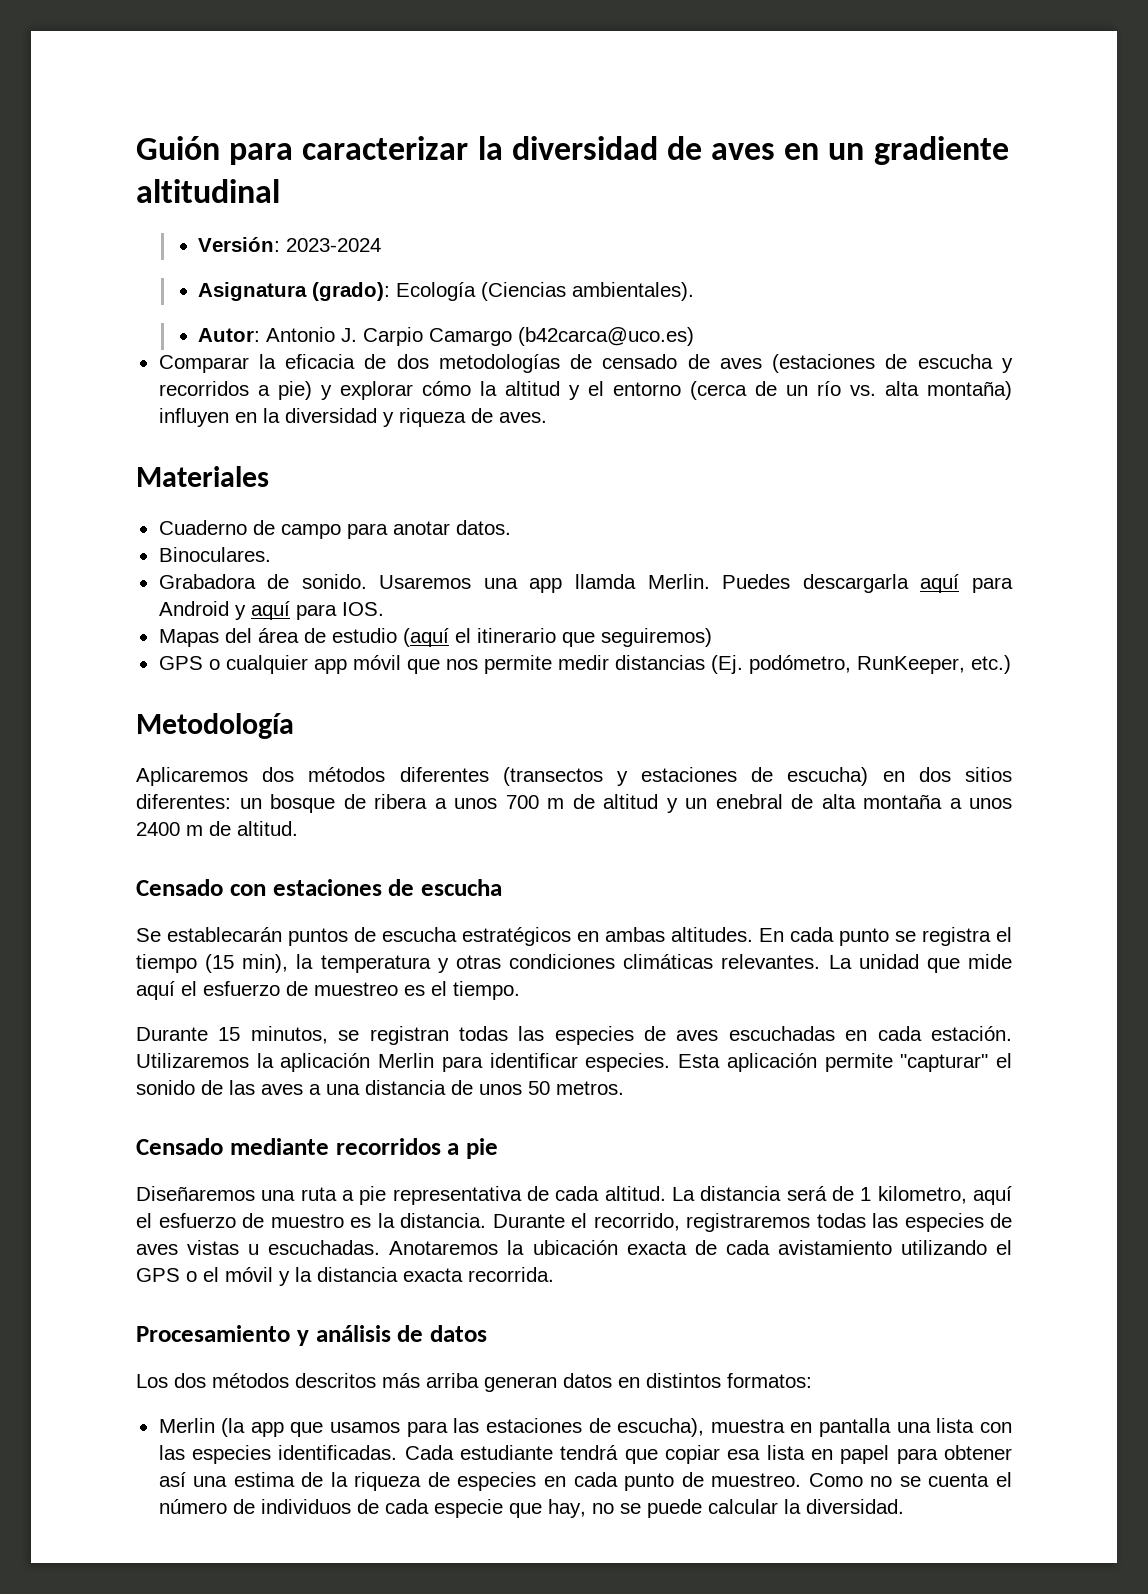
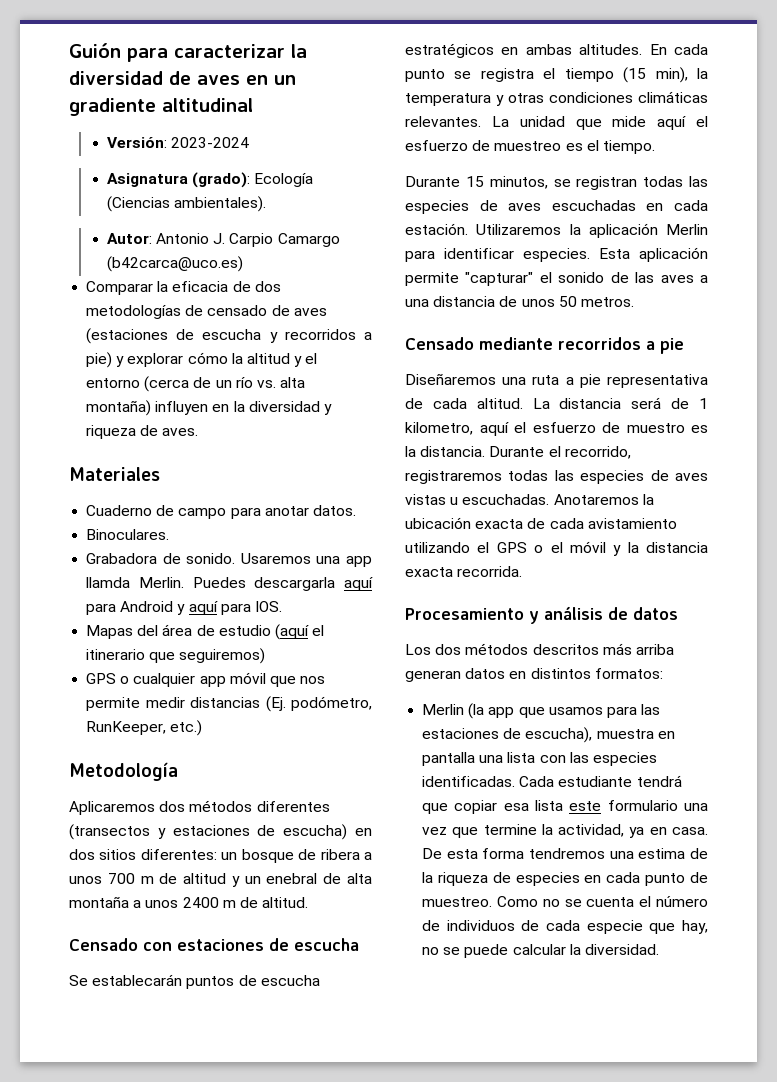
[810,1445,1013,1464] [158,1472,186,1487] en papel para obtener así -> [569,800,708,811] [422,824,708,838] [422,848,606,859] este formulario una vez que termine la actividad, ya en casa. De esta forma tendremos

